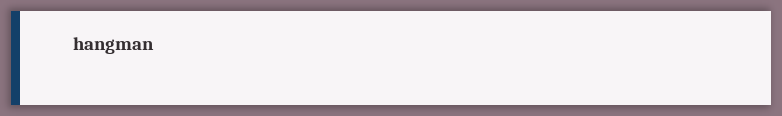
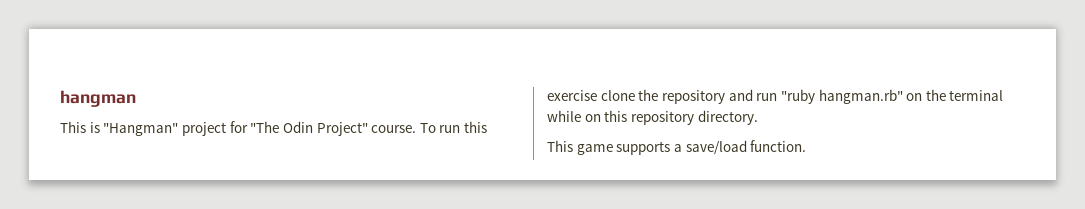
(154, 45) none -> [60,121,488,136] [547,89,1004,104] [547,110,758,125] [547,140,807,155] // This is "Hangman" project for "The Odin Project" course. To run this exercise clone the repository and run "ruby hangman.rb" on the terminal while on this repository directory. // This game supports a save/load function.

